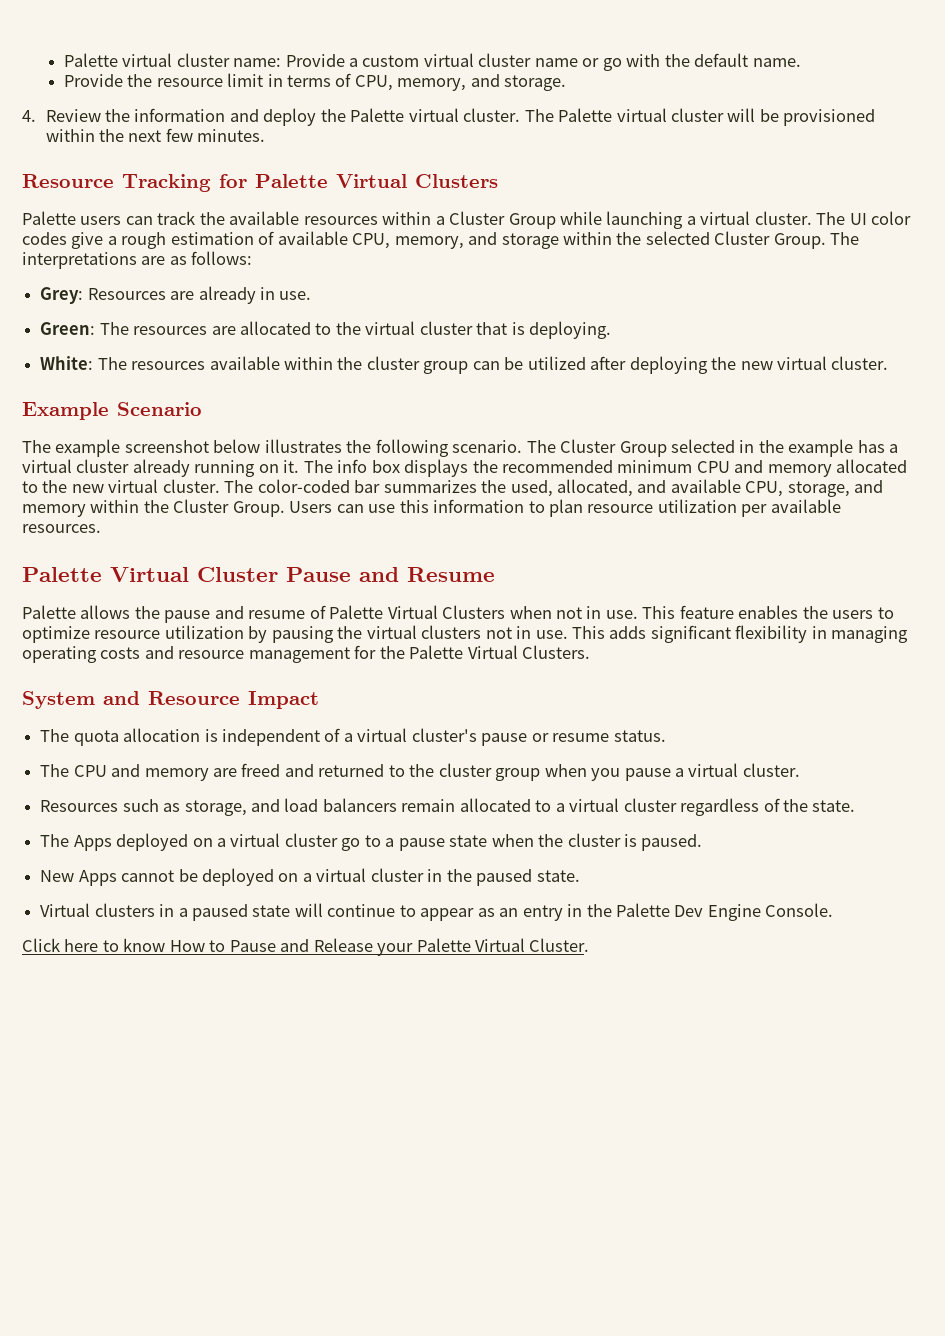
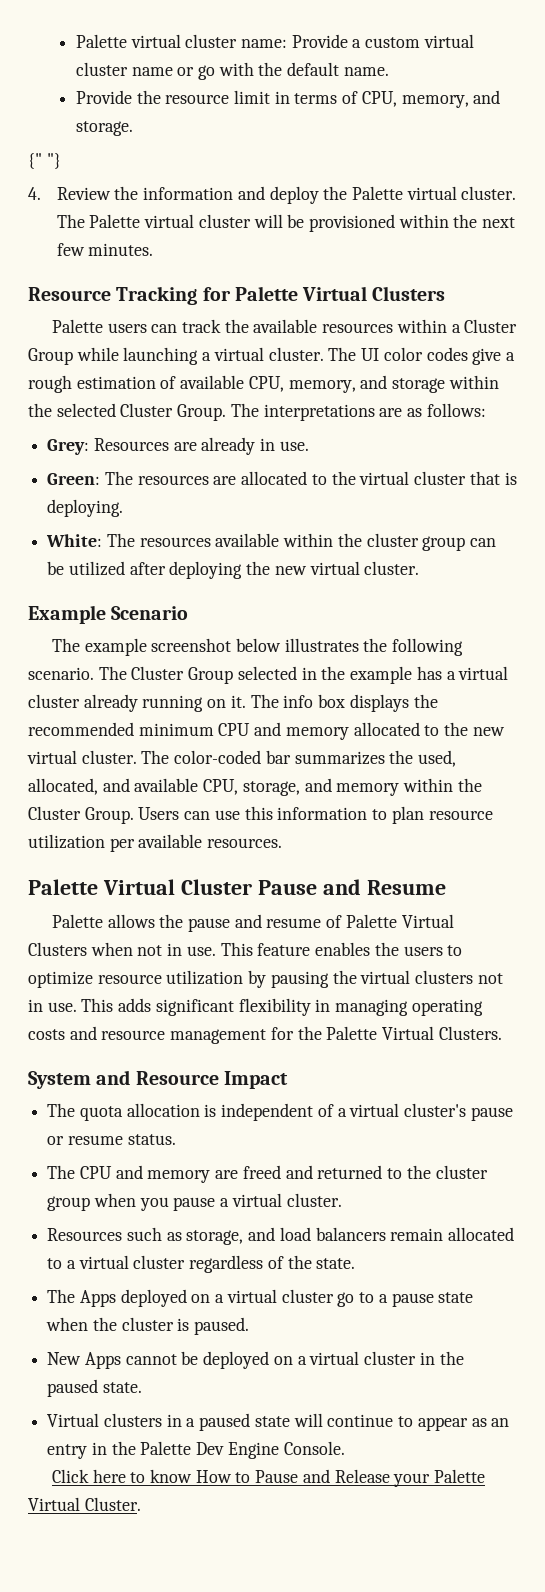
(567, 83) none -> [28,153,61,169] // {" "}

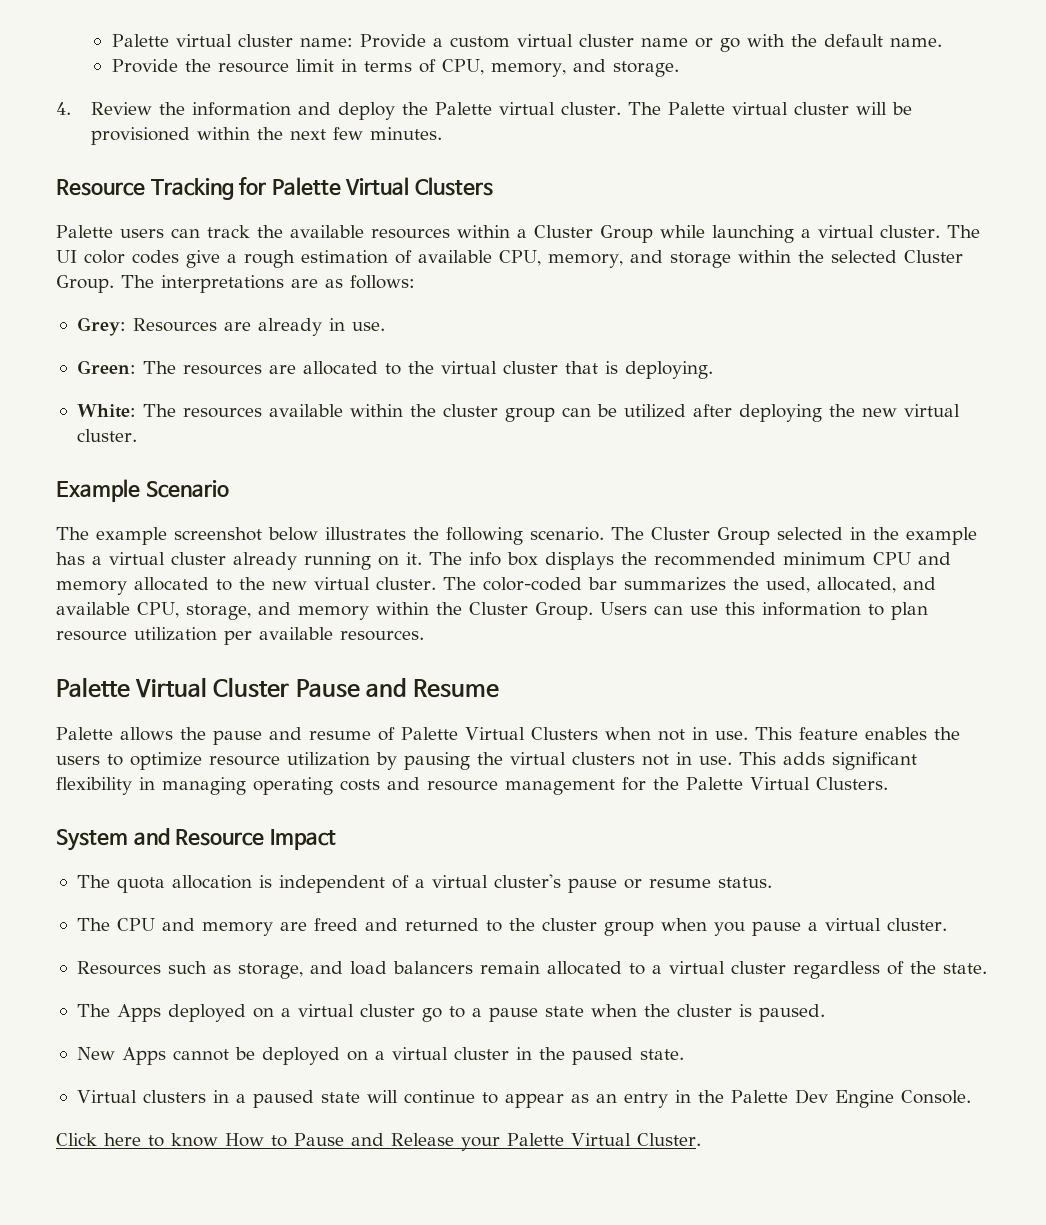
[28,153,61,169] // {" "} -> (679, 69) none

